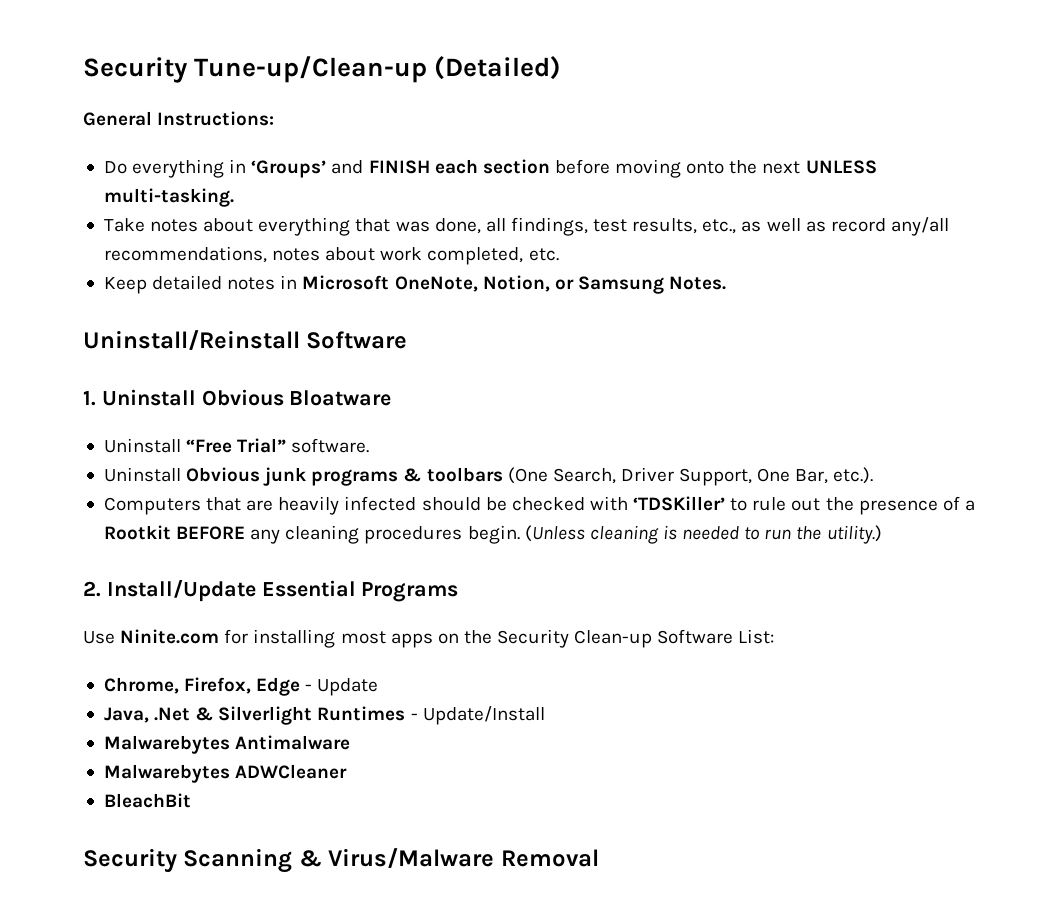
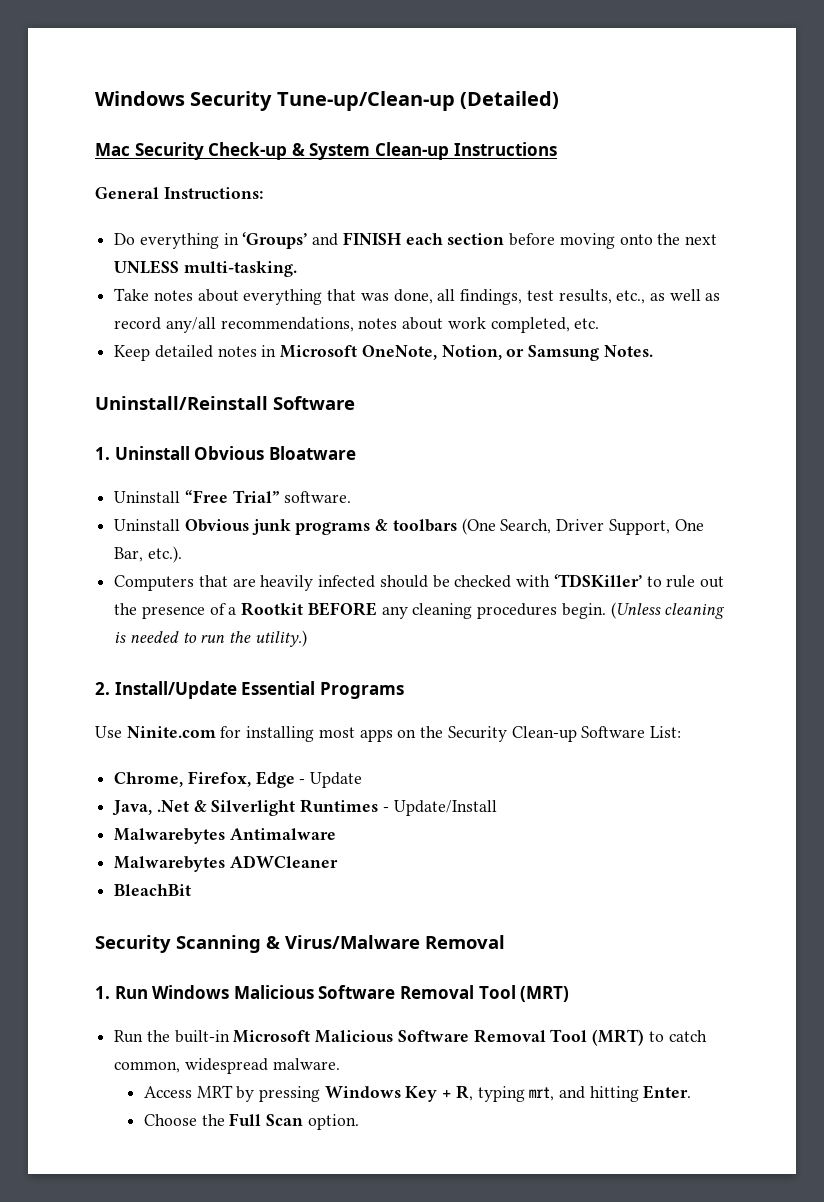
(83, 70) none -> [95,91,185,106] Windows
(562, 68) none -> [95,142,557,160] // Mac Security Check-up & System Clean-up Instructions
(599, 858) none -> [95,985,570,1002] [114,1029,707,1046] [114,1058,340,1074] [143,1085,692,1102] [143,1113,359,1130] // 1. Run Windows Malicious Software Removal Tool (MRT) // Run the built-in Microsoft Malicious Software Removal Tool (MRT) to catch common, widespread malware. // Access MRT by pressing Windows Key + R, typing mrt, and hitting Enter. // Choose the Full Scan option.

